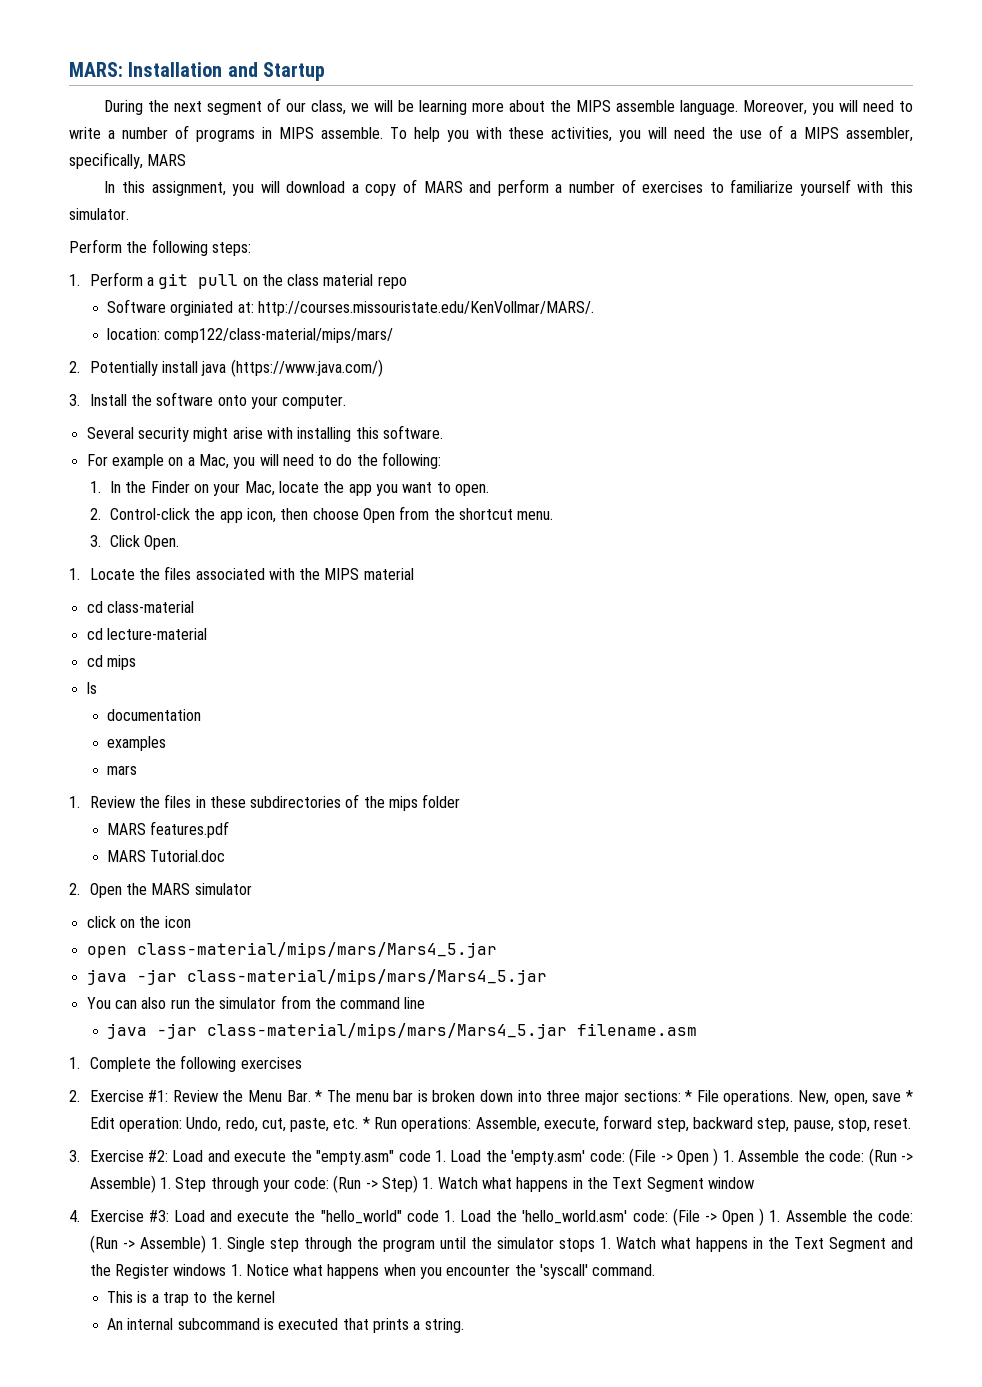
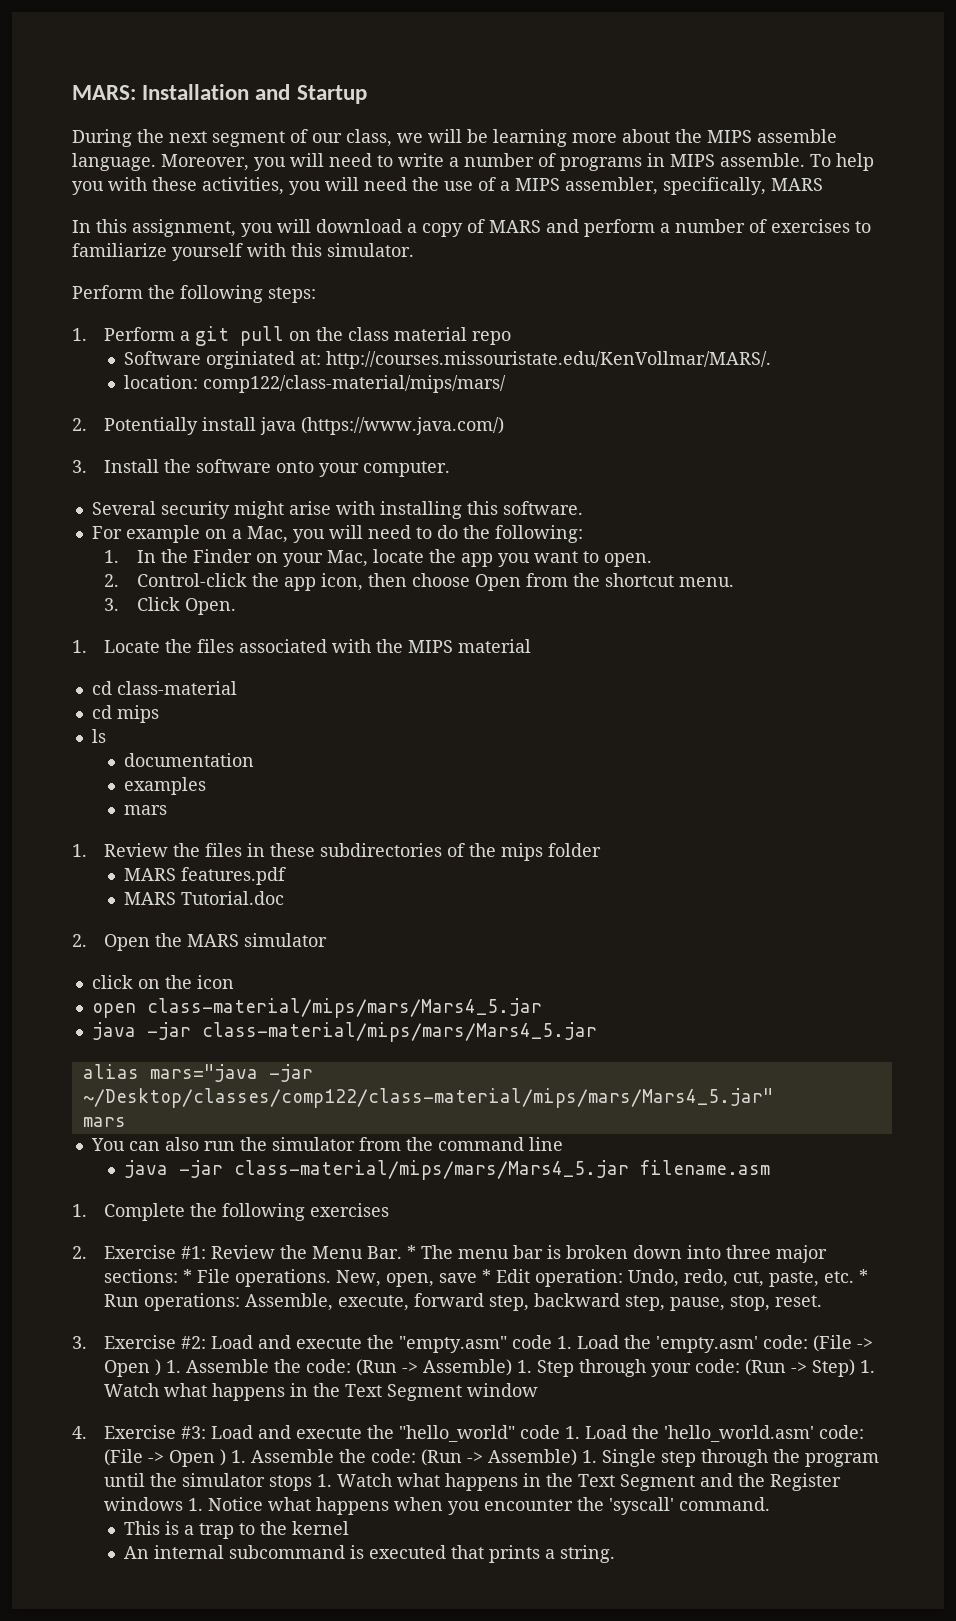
[86,628,207,640] // cd lecture-material -> (237, 688) none
(547, 977) none -> [82,1064,313,1082] [82,1088,773,1108] [82,1117,126,1127] // alias mars="java -jar ~/Desktop/classes/comp122/class-material/mips/mars/Mars4_5.jar" // mars

